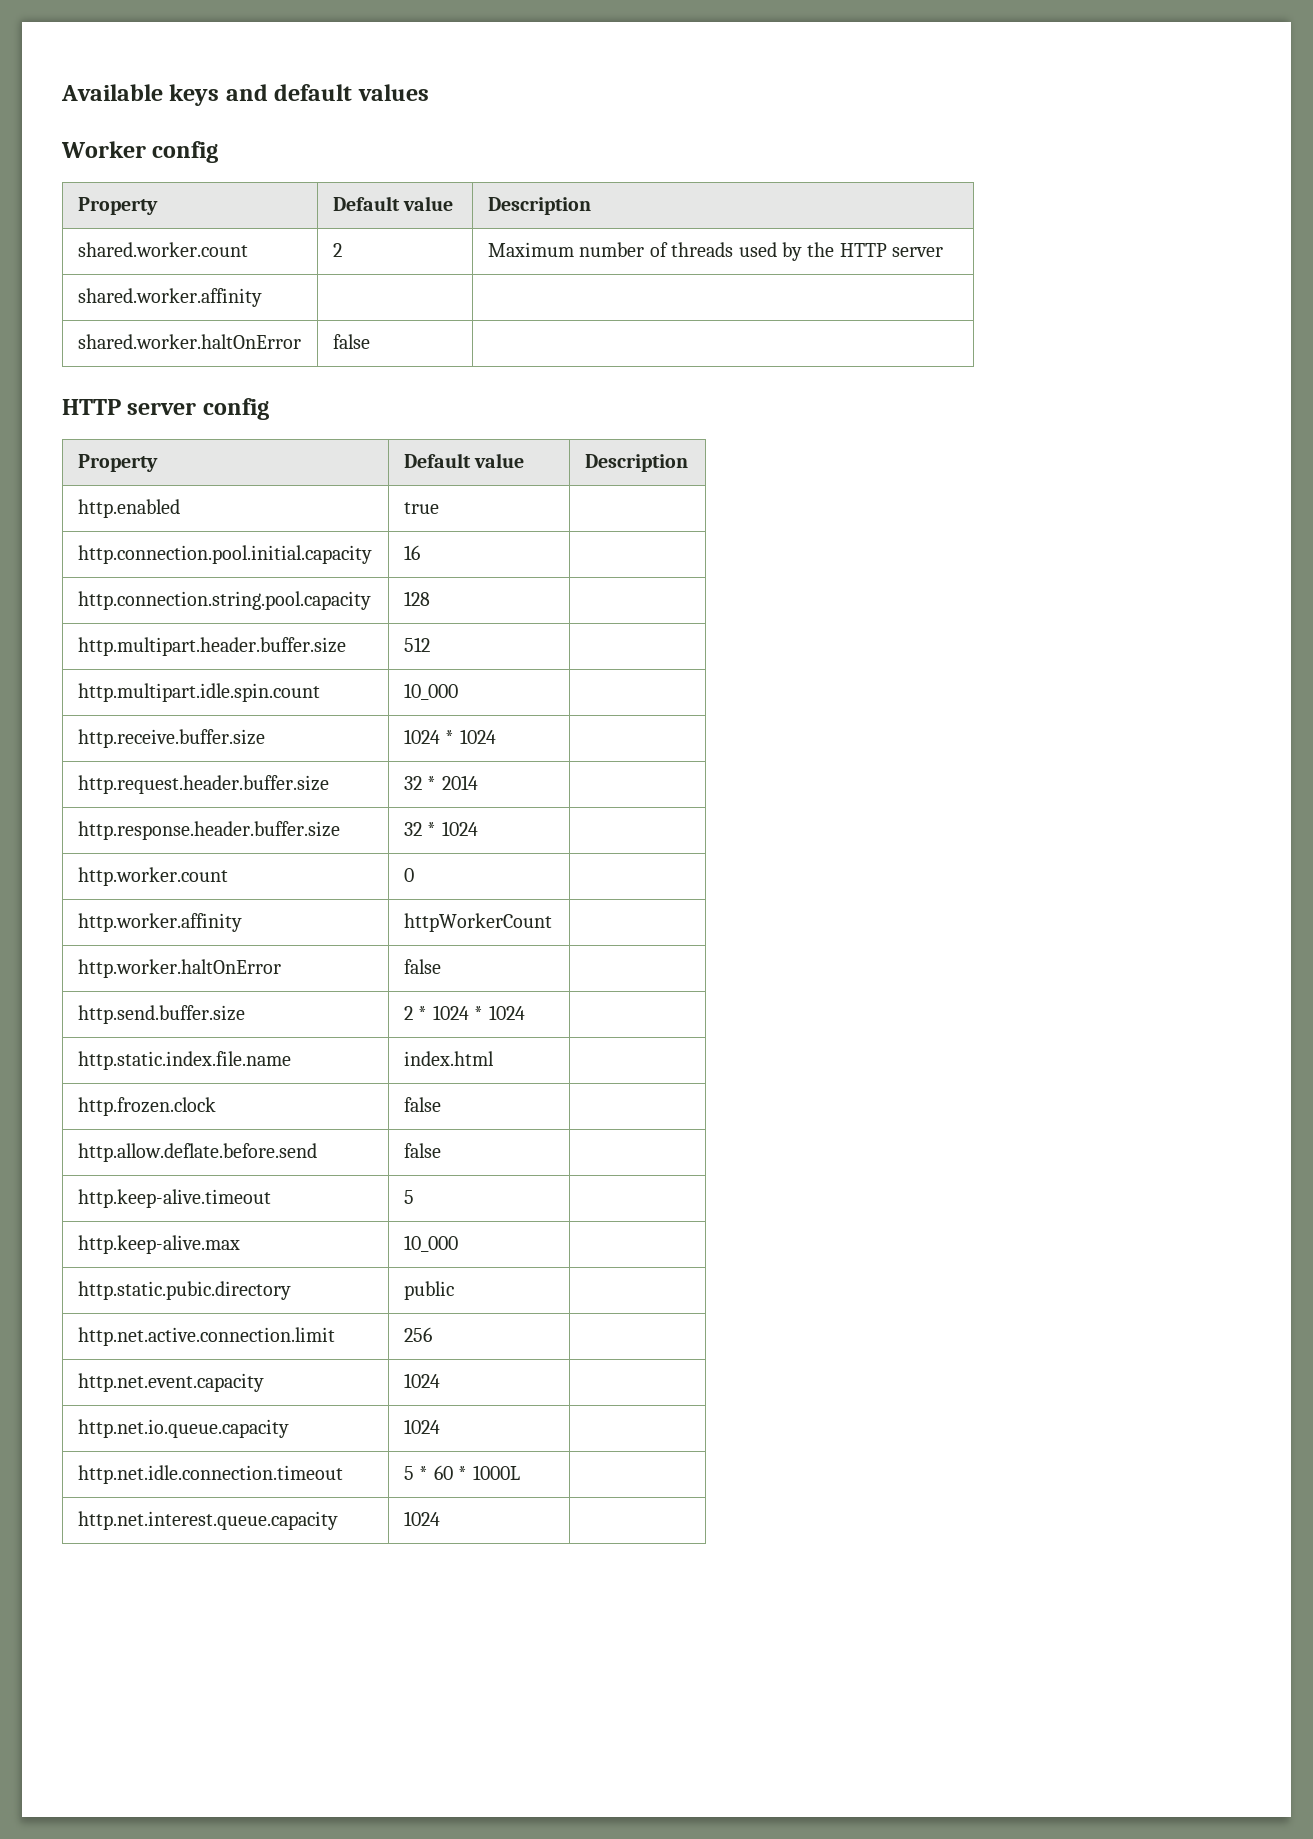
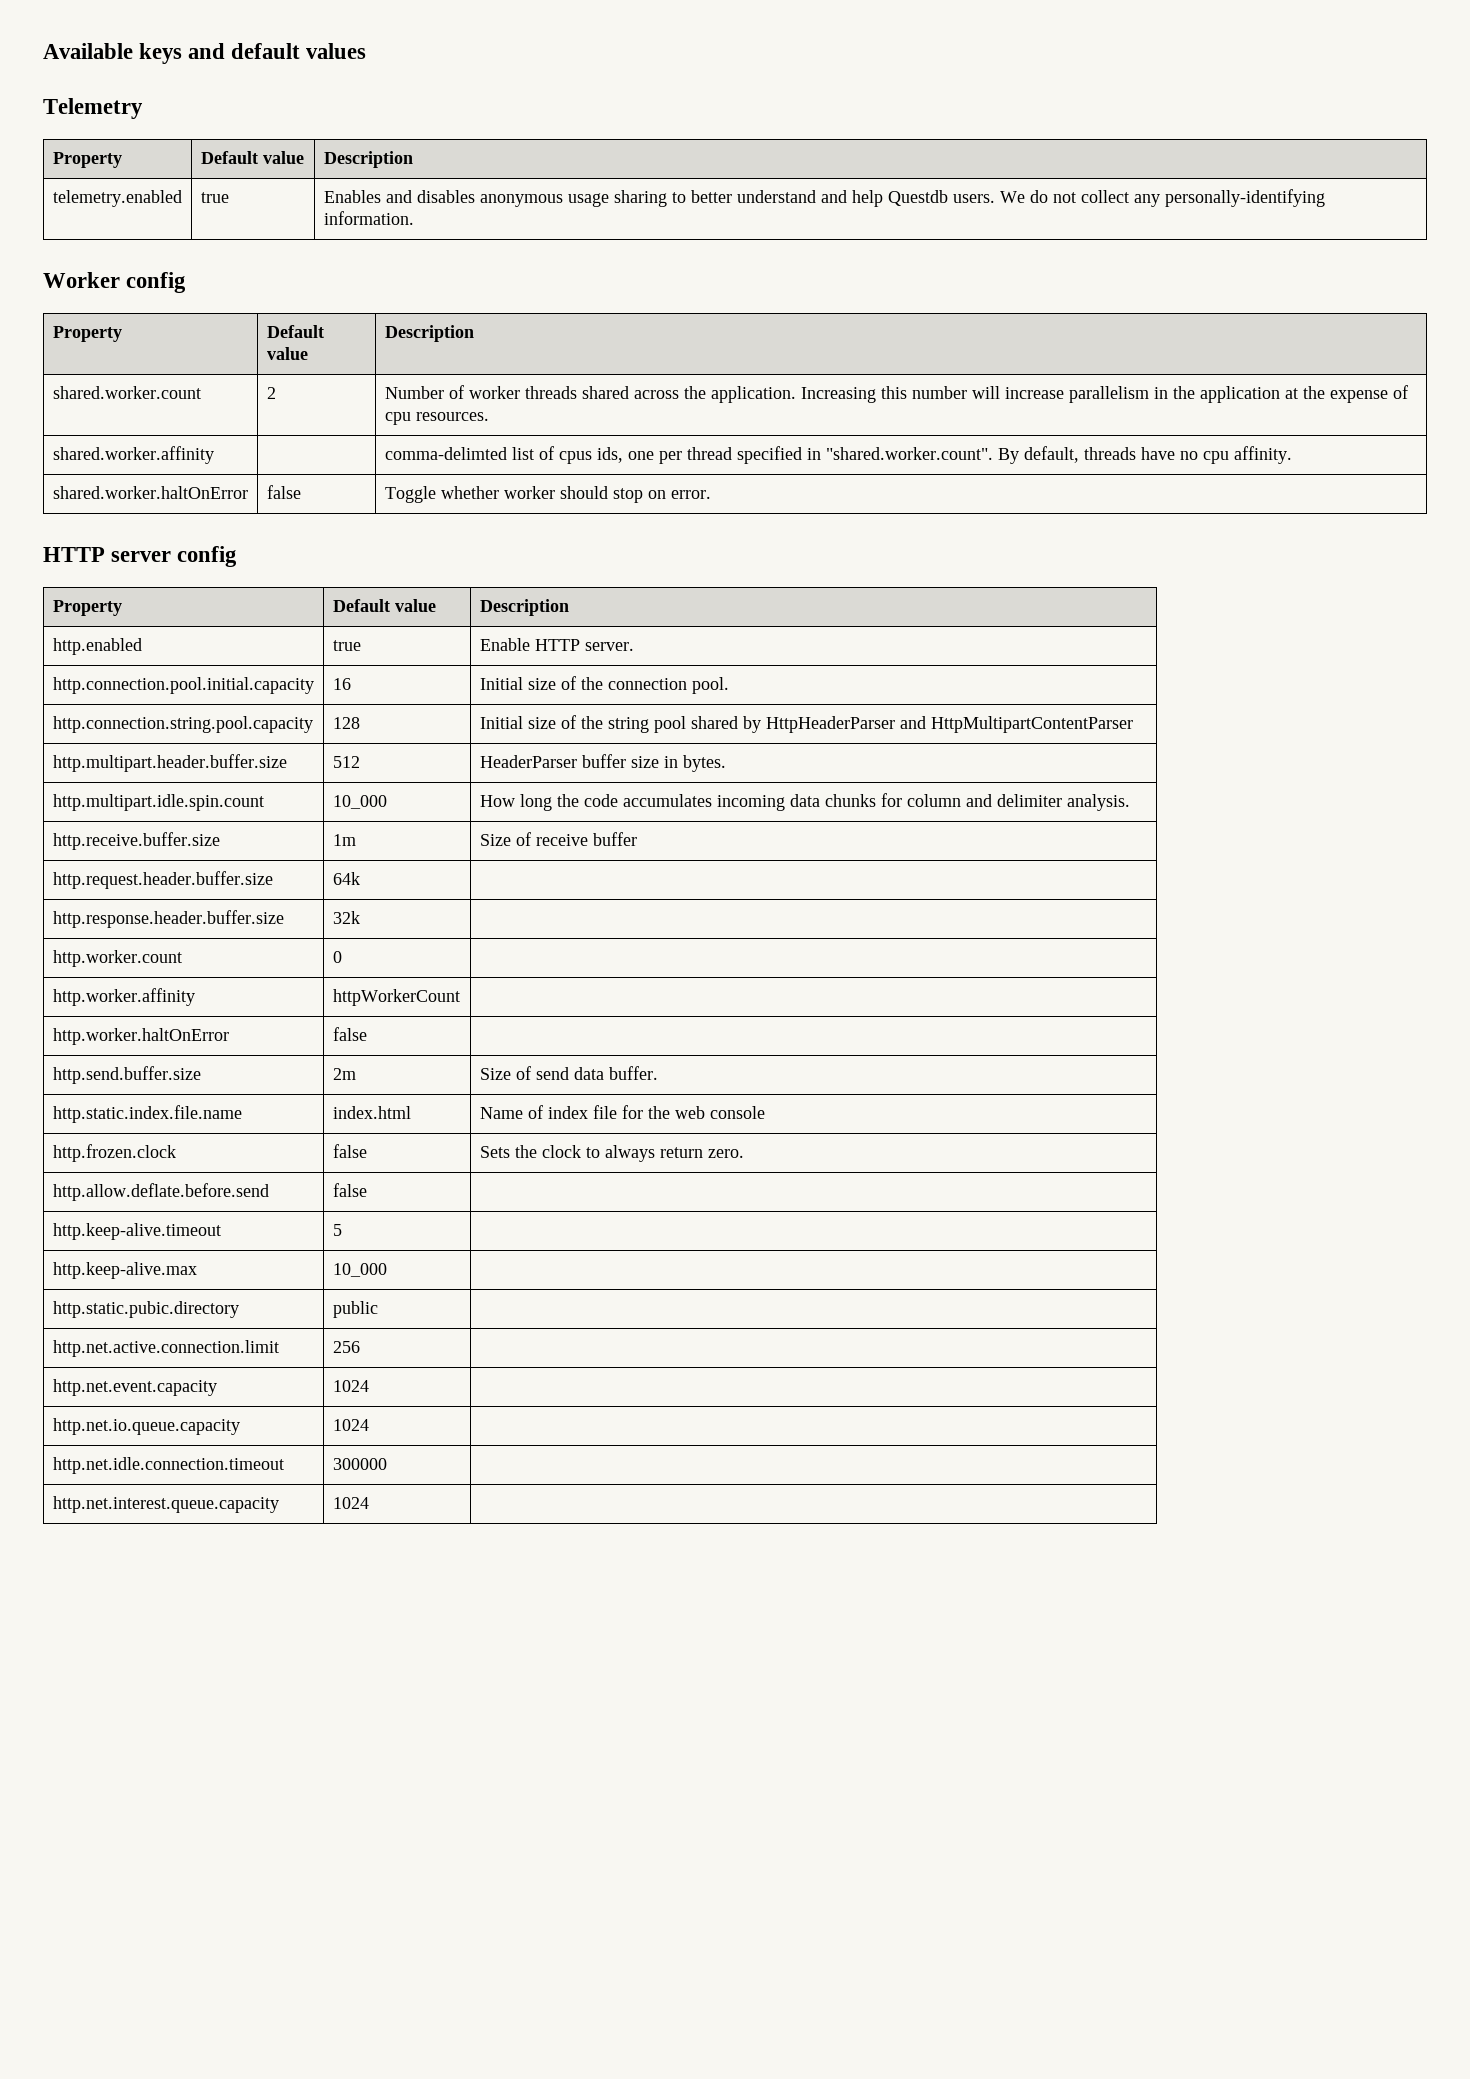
(429, 92) none -> [43,98,143,119] [52,152,122,168] [200,151,304,164] [323,151,413,168] [52,190,182,207] [200,192,229,203] [323,189,1325,207] [323,211,414,225] // Telemetry // Property | Default value | Description // telemetry.enabled | true | Enables and disables anonymous usage sharing to better understand and help Questdb users. We do not collect any personally-identifying information.
[487,242,944,261] [77,288,262,307] [77,334,301,349] [332,334,370,349] Maximum number of threads used by the HTTP server // shared.worker.affinity | | // shared.worker.haltOnError | false | -> [384,385,1408,403] [384,412,489,425] [52,446,214,464] [384,446,1292,464] [52,486,248,499] [266,485,301,499] [384,486,711,503] Number of worker threads shared across the application. Increasing this number will increase parallelism in the application at the expense of cpu resources. // shared.worker.affinity | | comma-delimted list of cpus ids, one per thread specified in "shared.worker.count". By default, threads have no cpu affinity. // shared.worker.haltOnError | false | Toggle whether worker should stop on error.
(439, 508) none -> [479,638,634,651] Enable HTTP server.
[77,591,371,610] [403,591,430,606] [77,637,346,656] [403,637,430,652] [77,683,320,702] [403,683,458,700] [77,729,265,748] [403,729,496,744] [77,775,329,794] [403,775,478,790] [77,821,340,840] [403,821,478,836] // http.connection.string.pool.capacity | 128 | // http.multipart.header.buffer.size | 512 | // http.multipart.idle.spin.count | 10_000 | // http.receive.buffer.size | 1024 * 1024 | // http.request.header.buffer.size | 32 * 2014 | // http.response.header.buffer.size | 32 * 1024 -> [479,676,729,694] [52,716,313,733] [332,717,360,729] [479,715,1133,733] [52,754,287,772] [332,756,360,768] [479,754,726,772] [52,794,264,811] [332,795,387,809] [479,793,1130,811] [52,832,220,850] [332,834,356,846] [479,832,637,846] [52,871,273,889] [332,872,360,885] [52,910,284,928] [332,911,360,924] Initial size of the connection pool. // http.connection.string.pool.capacity | 128 | Initial size of the string pool shared by HttpHeaderParser and HttpMultipartContentParser // http.multipart.header.buffer.size | 512 | HeaderParser buffer size in bytes. // http.multipart.idle.spin.count | 10_000 | How long the code accumulates incoming data chunks for column and delimiter analysis. // http.receive.buffer.size | 1m | Size of receive buffer // http.request.header.buffer.size | 64k | // http.response.header.buffer.size | 32k
[403,1005,525,1020] [77,1051,291,1070] [403,1051,494,1066] [77,1097,216,1116] [403,1097,441,1112] 2 * 1024 * 1024 | // http.static.index.file.name | index.html | // http.frozen.clock | false | -> [332,1068,356,1080] [479,1066,658,1080] [52,1105,242,1123] [332,1106,411,1119] [479,1105,765,1119] [52,1144,176,1162] [332,1144,367,1158] [479,1145,744,1162] 2m | Size of send data buffer. // http.static.index.file.name | index.html | Name of index file for the web console // http.frozen.clock | false | Sets the clock to always return zero.
[403,1465,520,1480] 5 * 60 * 1000L -> [332,1458,387,1470] 300000

